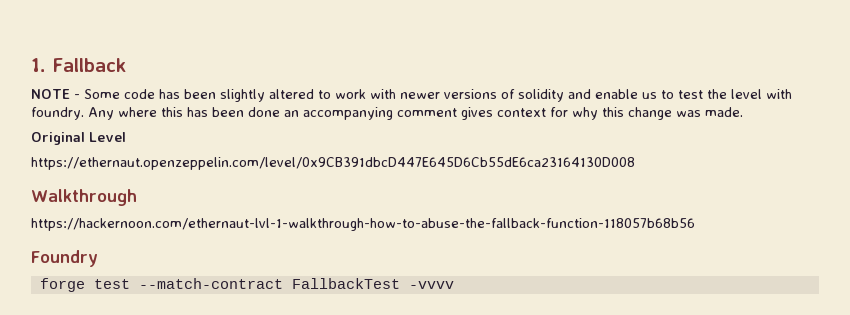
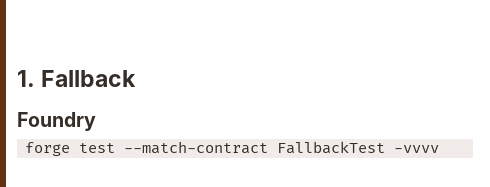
[31,89,792,102] [31,107,743,120] [31,132,126,145] [31,157,635,170] [31,189,137,206] [31,218,695,231] // NOTE - Some code has been slightly altered to work with newer versions of solidity and enable us to test the level with foundry. Any where this has been done an accompanying comment gives context for why this change was made. // Original Level // https://ethernaut.openzeppelin.com/level/0x9CB391dbcD447E645D6Cb55dE6ca23164130D008 // Walkthrough // https://hackernoon.com/ethernaut-lvl-1-walkthrough-how-to-abuse-the-fallback-function-118057b68b56 -> (137, 78) none

